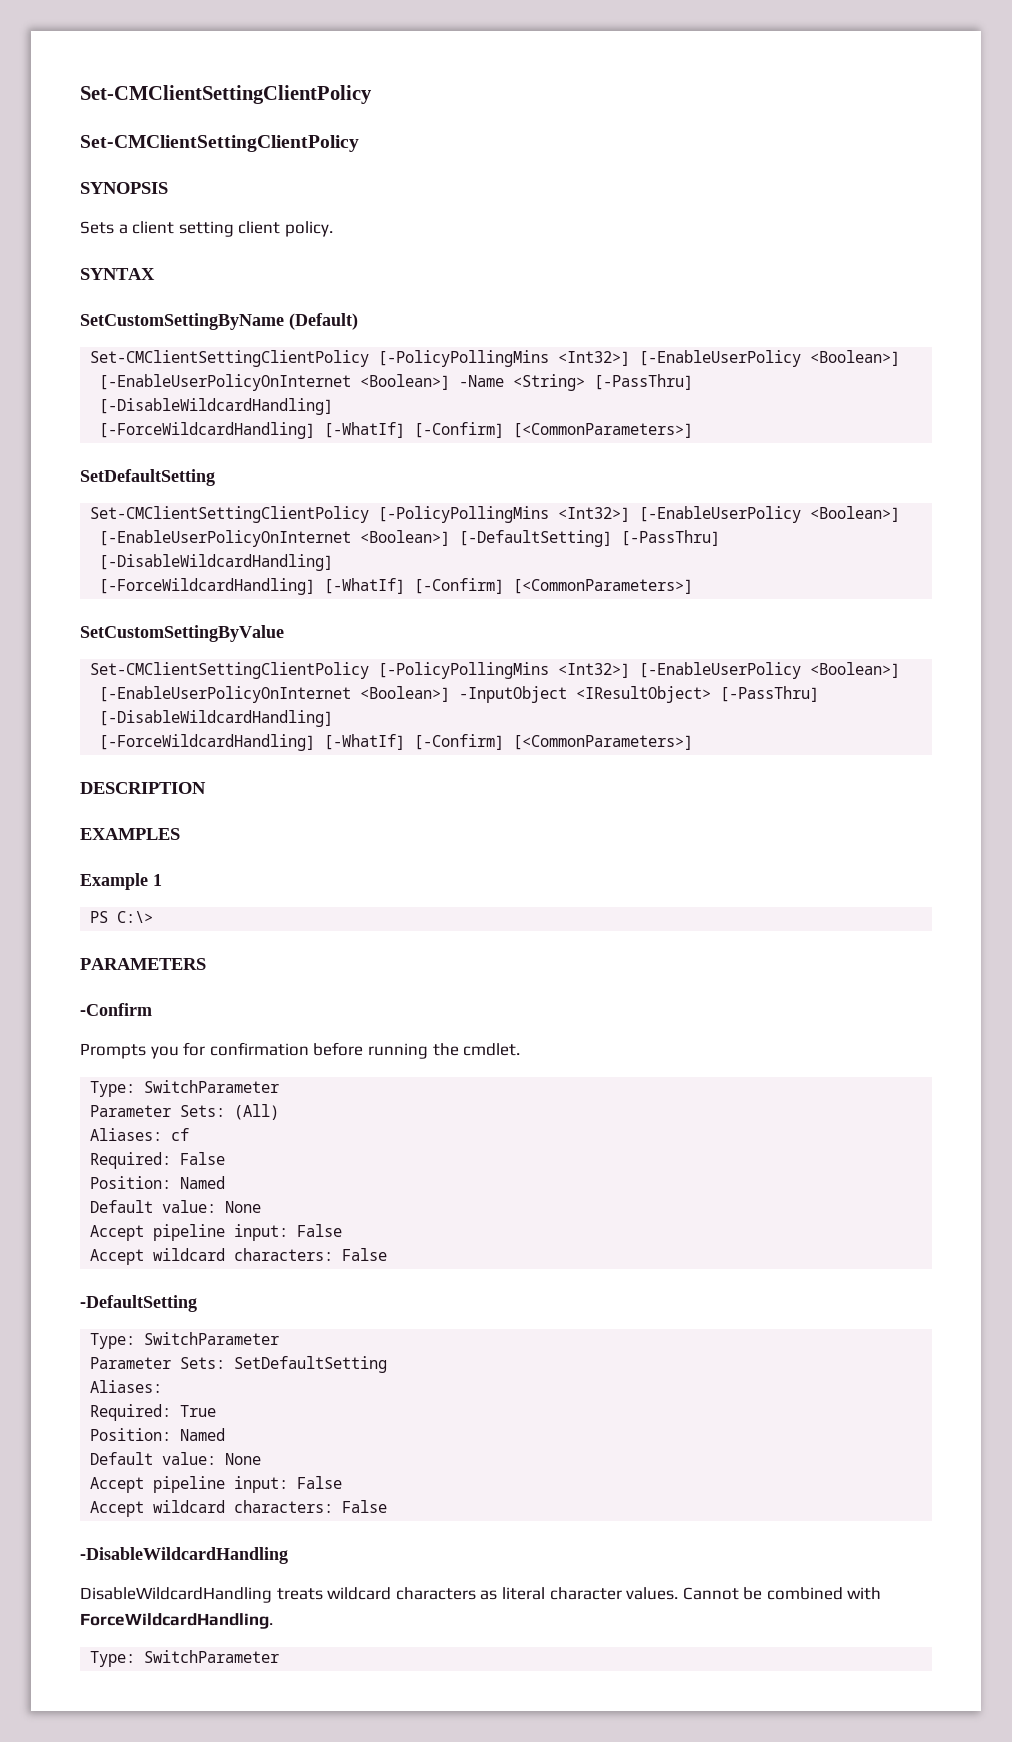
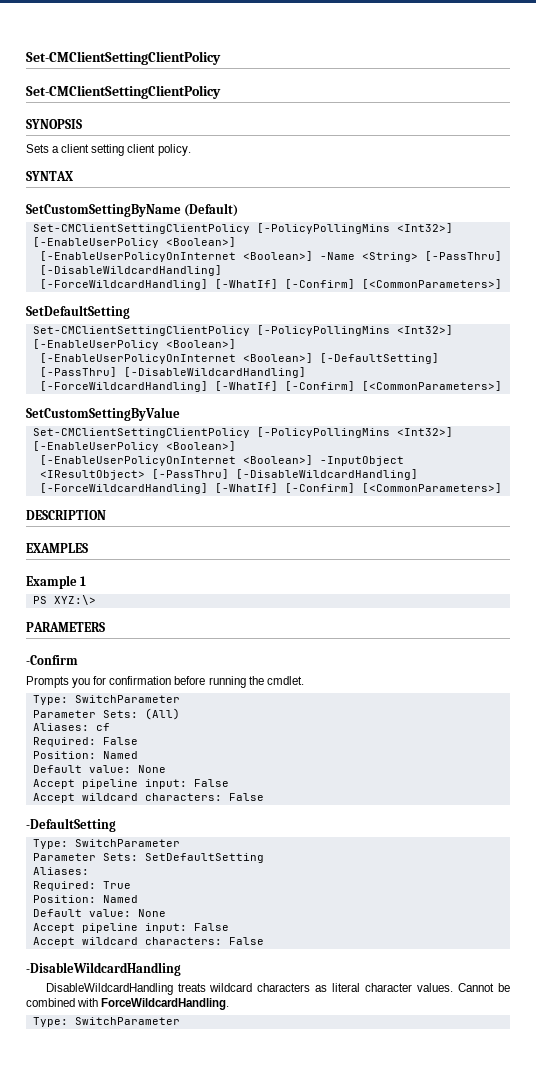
[117,911,154,923] C:\> -> [53,595,96,605] XYZ:\>

